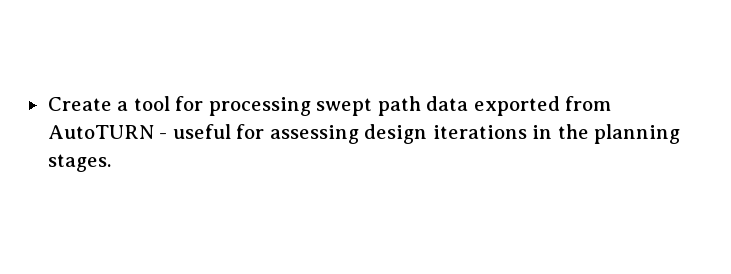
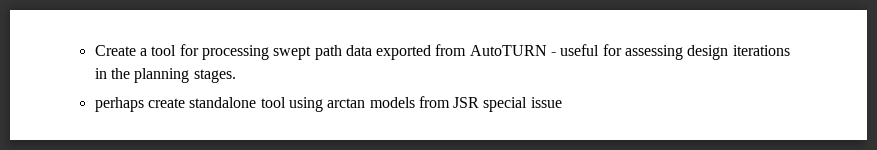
(111, 163) none -> [94,96,562,112] // perhaps create standalone tool using arctan models from JSR special issue

